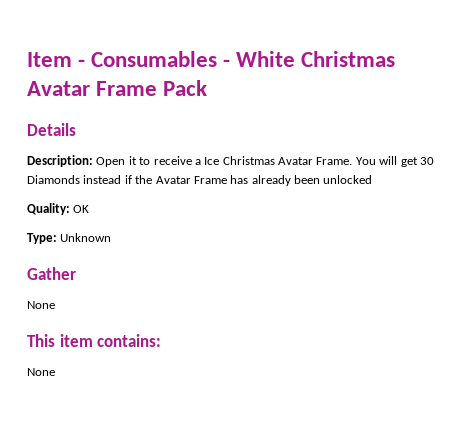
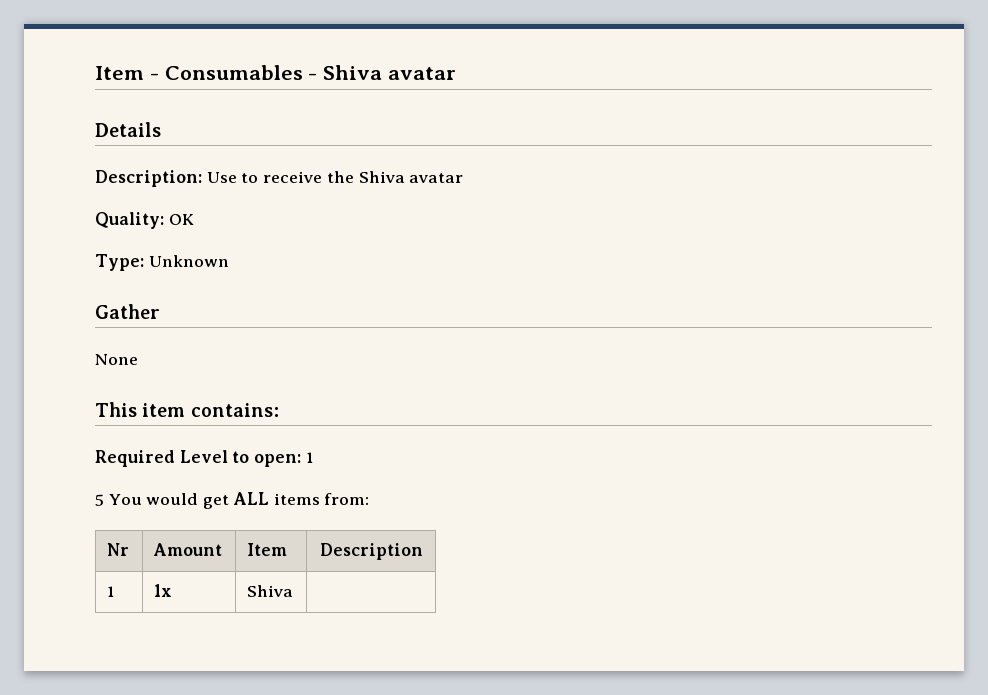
[236,51,396,67] [27,80,208,96] [27,123,76,136] [27,155,434,167] [27,175,373,186] White Christmas Avatar Frame Pack // Details // Description: Open it to receive a Ice Christmas Avatar Frame. You will get 30 Diamonds instead if the Avatar Frame has already been unlocked -> [323,65,457,80] [95,122,161,137] [95,170,464,187] Shiva avatar // Details // Description: Use to receive the Shiva avatar
[27,368,55,376] // None -> [95,450,313,467] [95,492,370,509] [107,543,130,556] [153,543,223,556] [247,543,288,556] [319,543,423,560] [107,586,115,597] [154,584,173,597] [247,585,294,597] // Required Level to open: 1 // 5 You would get ALL items from: // Nr | Amount | Item | Description // 1 | 1x | Shiva |

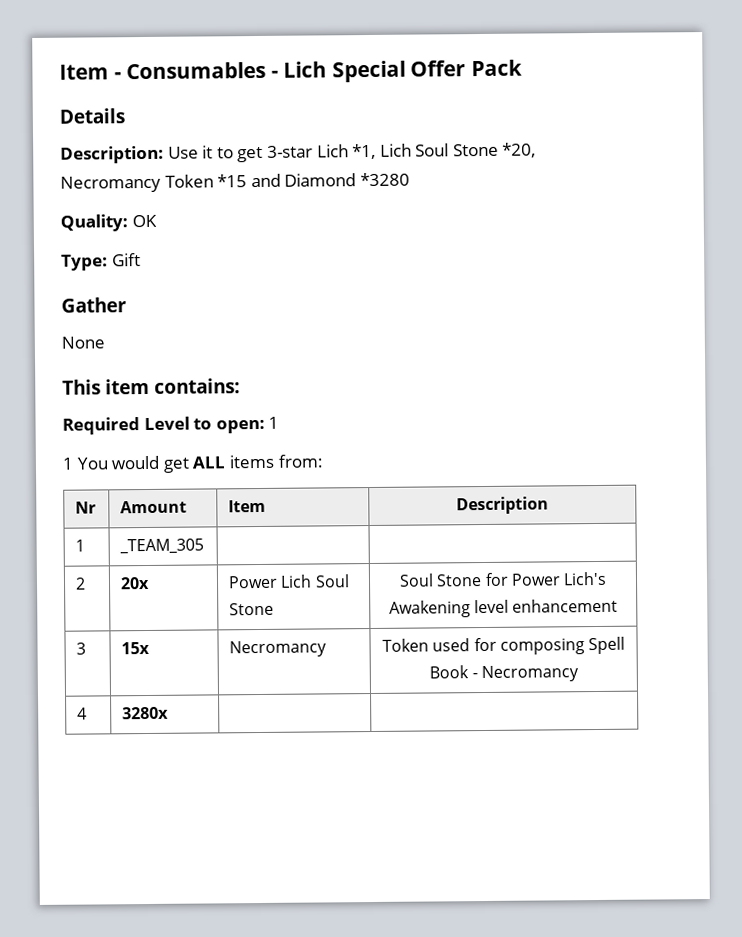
[323,65,457,80] Shiva avatar -> [283,59,523,83] Lich Special Offer Pack
[241,171,464,183] to receive the Shiva avatar -> [202,142,537,163] [60,172,410,193] it to get 3-star Lich *1, Lich Soul Stone *20, Necromancy Token *15 and Diamond *3280
[148,255,229,267] Unknown -> [111,253,141,267] Gift
[95,494,104,506] 5 -> [62,457,73,470] 1
[154,584,173,597] [247,585,294,597] 1x | Shiva -> [119,538,205,555] [75,577,87,590] [120,576,151,590] [228,574,350,589] [229,602,275,616] [399,571,607,587] [388,598,619,618] [76,642,87,655] [121,641,151,655] [229,640,328,658] [382,636,625,655] [429,665,579,683] [77,707,88,720] [122,706,170,720] _TEAM_305 | | // 2 | 20x | Power Lich Soul Stone | Soul Stone for Power Lich's Awakening level enhancement // 3 | 15x | Necromancy | Token used for composing Spell Book - Necromancy // 4 | 3280x |

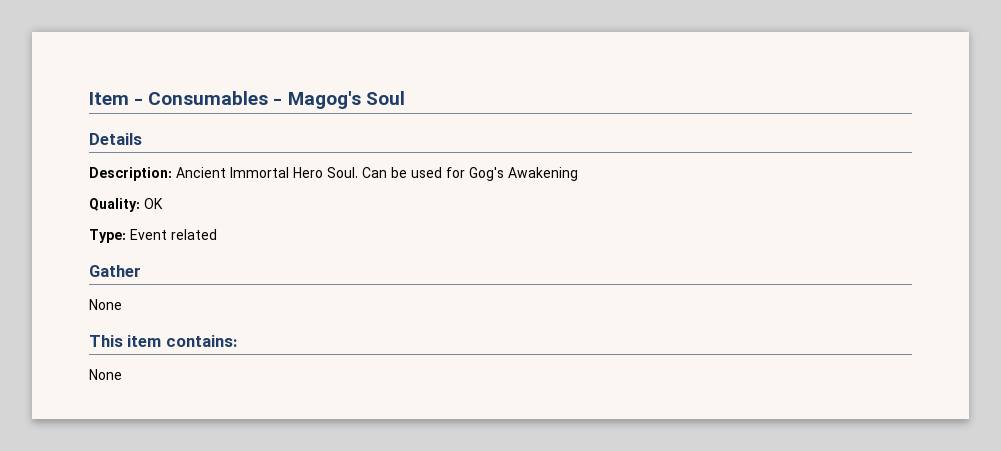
[283,59,523,83] [59,108,125,124] [60,142,537,164] [60,172,410,193] Lich Special Offer Pack // Details // Description: Use it to get 3-star Lich *1, Lich Soul Stone *20, Necromancy Token *15 and Diamond *3280 -> [287,91,405,109] [89,133,142,145] [89,167,578,181] Magog's Soul // Details // Description: Ancient Immortal Hero Soul. Can be used for Gog's Awakening
[111,253,141,267] Gift -> [130,229,217,240] Event related
[62,416,280,435] [62,454,323,473] [75,501,97,514] [120,500,188,514] [228,499,267,513] [455,496,549,515] [75,539,86,552] [119,538,205,555] [75,577,87,590] [120,576,151,590] [228,574,350,589] [229,602,275,616] [399,571,607,587] [388,598,619,618] [76,642,87,655] [121,641,151,655] [229,640,328,658] [382,636,625,655] [429,665,579,683] [77,707,88,720] [122,706,170,720] // Required Level to open: 1 // 1 You would get ALL items from: // Nr | Amount | Item | Description // 1 | _TEAM_305 | | // 2 | 20x | Power Lich Soul Stone | Soul Stone for Power Lich's Awakening level enhancement // 3 | 15x | Necromancy | Token used for composing Spell Book - Necromancy // 4 | 3280x | | -> [89,369,122,380] // None

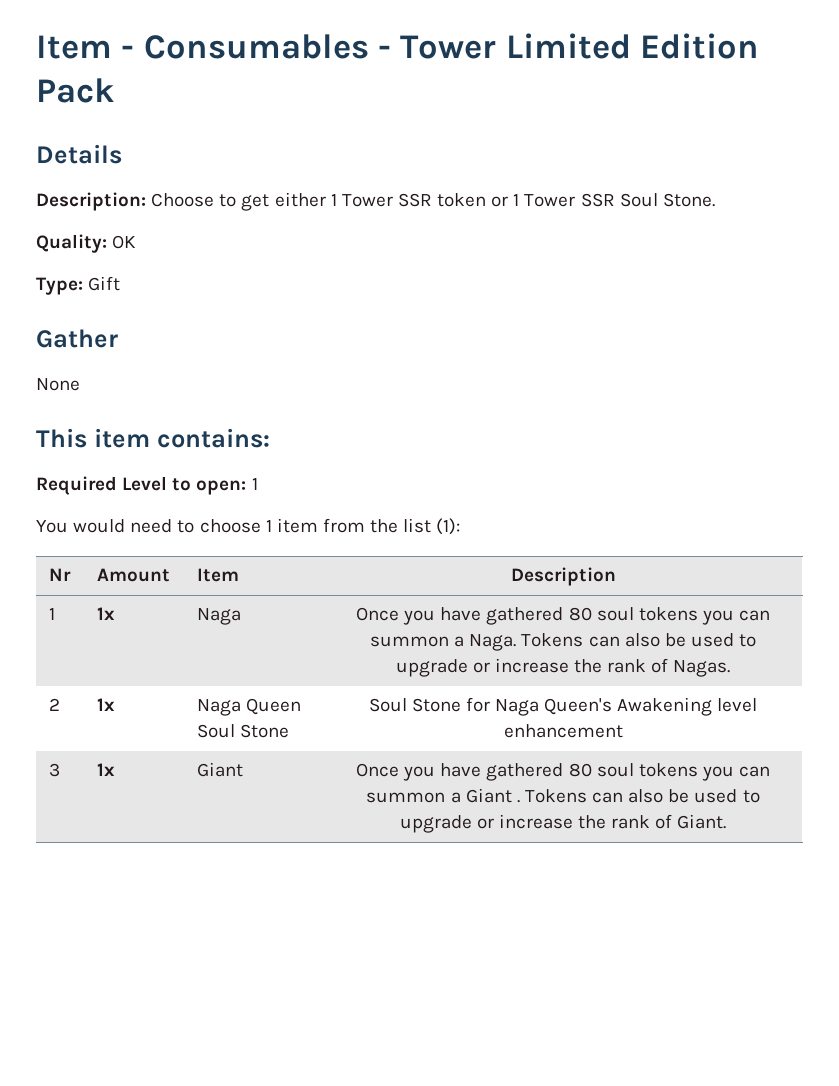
[287,91,405,109] [89,133,142,145] [89,167,578,181] Magog's Soul // Details // Description: Ancient Immortal Hero Soul. Can be used for Gog's Awakening -> [400,33,759,59] [36,78,114,103] [36,144,122,164] [36,192,715,211] Tower Limited Edition Pack // Details // Description: Choose to get either 1 Tower SSR token or 1 Tower SSR Soul Stone.
[130,229,217,240] Event related -> [88,276,121,291] Gift
[89,369,122,380] // None -> [36,476,258,495] [36,518,461,535] [49,568,72,581] [97,568,171,582] [197,568,240,582] [510,567,616,586] [49,608,56,620] [97,607,116,620] [197,608,242,625] [355,607,771,625] [369,633,757,651] [395,658,731,677] [49,698,61,711] [97,698,116,711] [197,698,302,716] [197,724,290,738] [368,697,758,716] [503,724,623,738] [49,763,61,777] [97,763,116,776] [197,762,244,777] [355,763,771,781] [366,788,760,803] [399,814,727,833] // Required Level to open: 1 // You would need to choose 1 item from the list (1): // Nr | Amount | Item | Description // 1 | 1x | Naga | Once you have gathered 80 soul tokens you can summon a Naga. Tokens can also be used to upgrade or increase the rank of Nagas. // 2 | 1x | Naga Queen Soul Stone | Soul Stone for Naga Queen's Awakening level enhancement // 3 | 1x | Giant | Once you have gathered 80 soul tokens you can summon a Giant . Tokens can also be used to upgrade or increase the rank of Giant.

